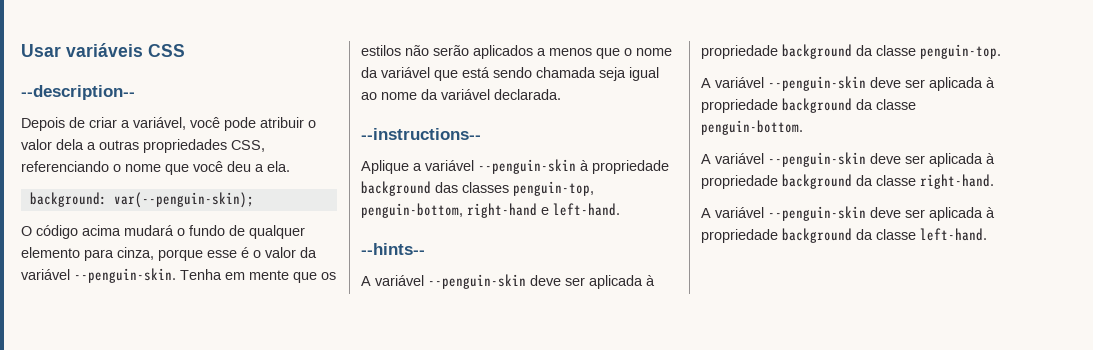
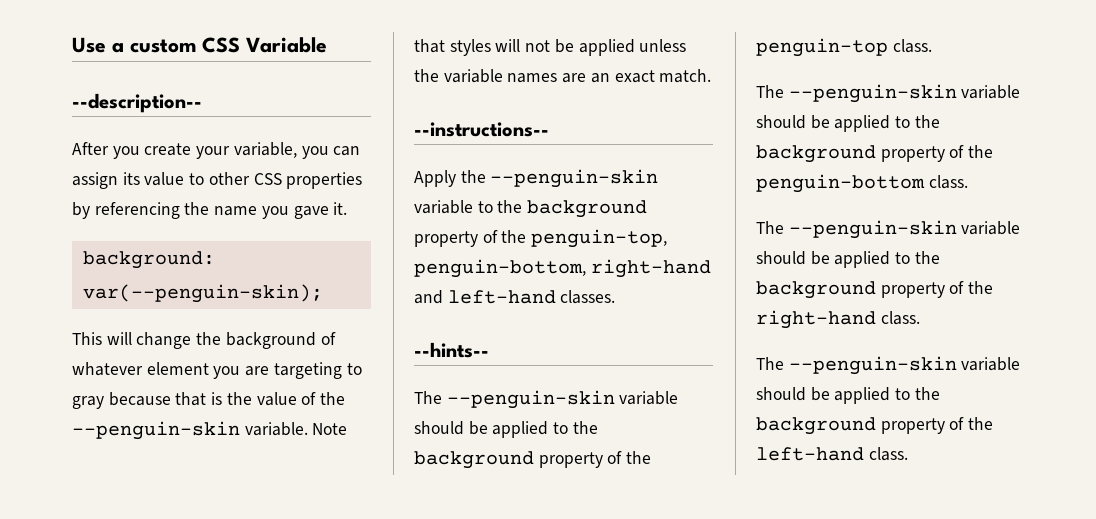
[21,43,185,57] Usar variáveis CSS -> [72,37,327,53] Use a custom CSS Variable
[21,117,316,131] [21,139,265,153] [21,161,290,175] [29,192,254,208] [21,225,305,239] [21,247,317,261] [21,268,336,283] [361,45,672,59] [361,67,659,81] [361,89,561,100] [361,128,481,140] [361,159,669,174] [361,181,594,196] [361,203,620,218] [361,243,425,255] [361,274,655,289] [701,44,1001,59] [701,76,995,91] [701,98,916,113] [701,120,803,135] [701,152,995,167] [701,174,994,189] [701,206,995,221] [701,228,987,243] Depois de criar a variável, você pode atribuir o valor dela a outras propriedades CSS, referenciando o nome que você deu a ela. // background: var(--penguin-skin); // O código acima mudará o fundo de qualquer elemento para cinza, porque esse é o valor da variável --penguin-skin. Tenha em mente que os estilos não serão aplicados a menos que o nome da variável que está sendo chamada seja igual ao nome da variável declarada. // --instructions-- // Aplique a variável --penguin-skin à propriedade background das classes penguin-top, penguin-bottom, right-hand e left-hand. // --hints-- // A variável --penguin-skin deve ser aplicada à propriedade background da classe penguin-top. // A variável --penguin-skin deve ser aplicada à propriedade background da classe penguin-bottom. // A variável --penguin-skin deve ser aplicada à propriedade background da classe right-hand. // A variável --penguin-skin deve ser aplicada à propriedade background da classe left-hand. -> [72,142,361,159] [72,172,363,189] [72,202,348,219] [82,251,215,269] [82,284,323,303] [72,332,336,349] [72,362,362,379] [72,392,346,409] [72,421,348,440] [414,39,687,56] [414,69,712,83] [414,122,549,137] [414,169,659,188] [414,200,648,218] [414,229,668,248] [414,259,711,278] [414,290,616,304] [414,342,489,358] [414,390,679,409] [414,421,598,438] [414,451,652,469] [756,38,932,57] [756,84,1021,103] [756,115,940,132] [756,145,994,163] [756,174,968,193] [756,220,1021,239] [756,251,940,268] [756,281,994,299] [756,310,920,329] [756,356,1021,375] [756,387,940,404] [756,417,994,435] [756,447,908,461] After you create your variable, you can assign its value to other CSS properties by referencing the name you gave it. // background: var(--penguin-skin); // This will change the background of whatever element you are targeting to gray because that is the value of the --penguin-skin variable. Note that styles will not be applied unless the variable names are an exact match. // --instructions-- // Apply the --penguin-skin variable to the background property of the penguin-top, penguin-bottom, right-hand and left-hand classes. // --hints-- // The --penguin-skin variable should be applied to the background property of the penguin-top class. // The --penguin-skin variable should be applied to the background property of the penguin-bottom class. // The --penguin-skin variable should be applied to the background property of the right-hand class. // The --penguin-skin variable should be applied to the background property of the left-hand class.

